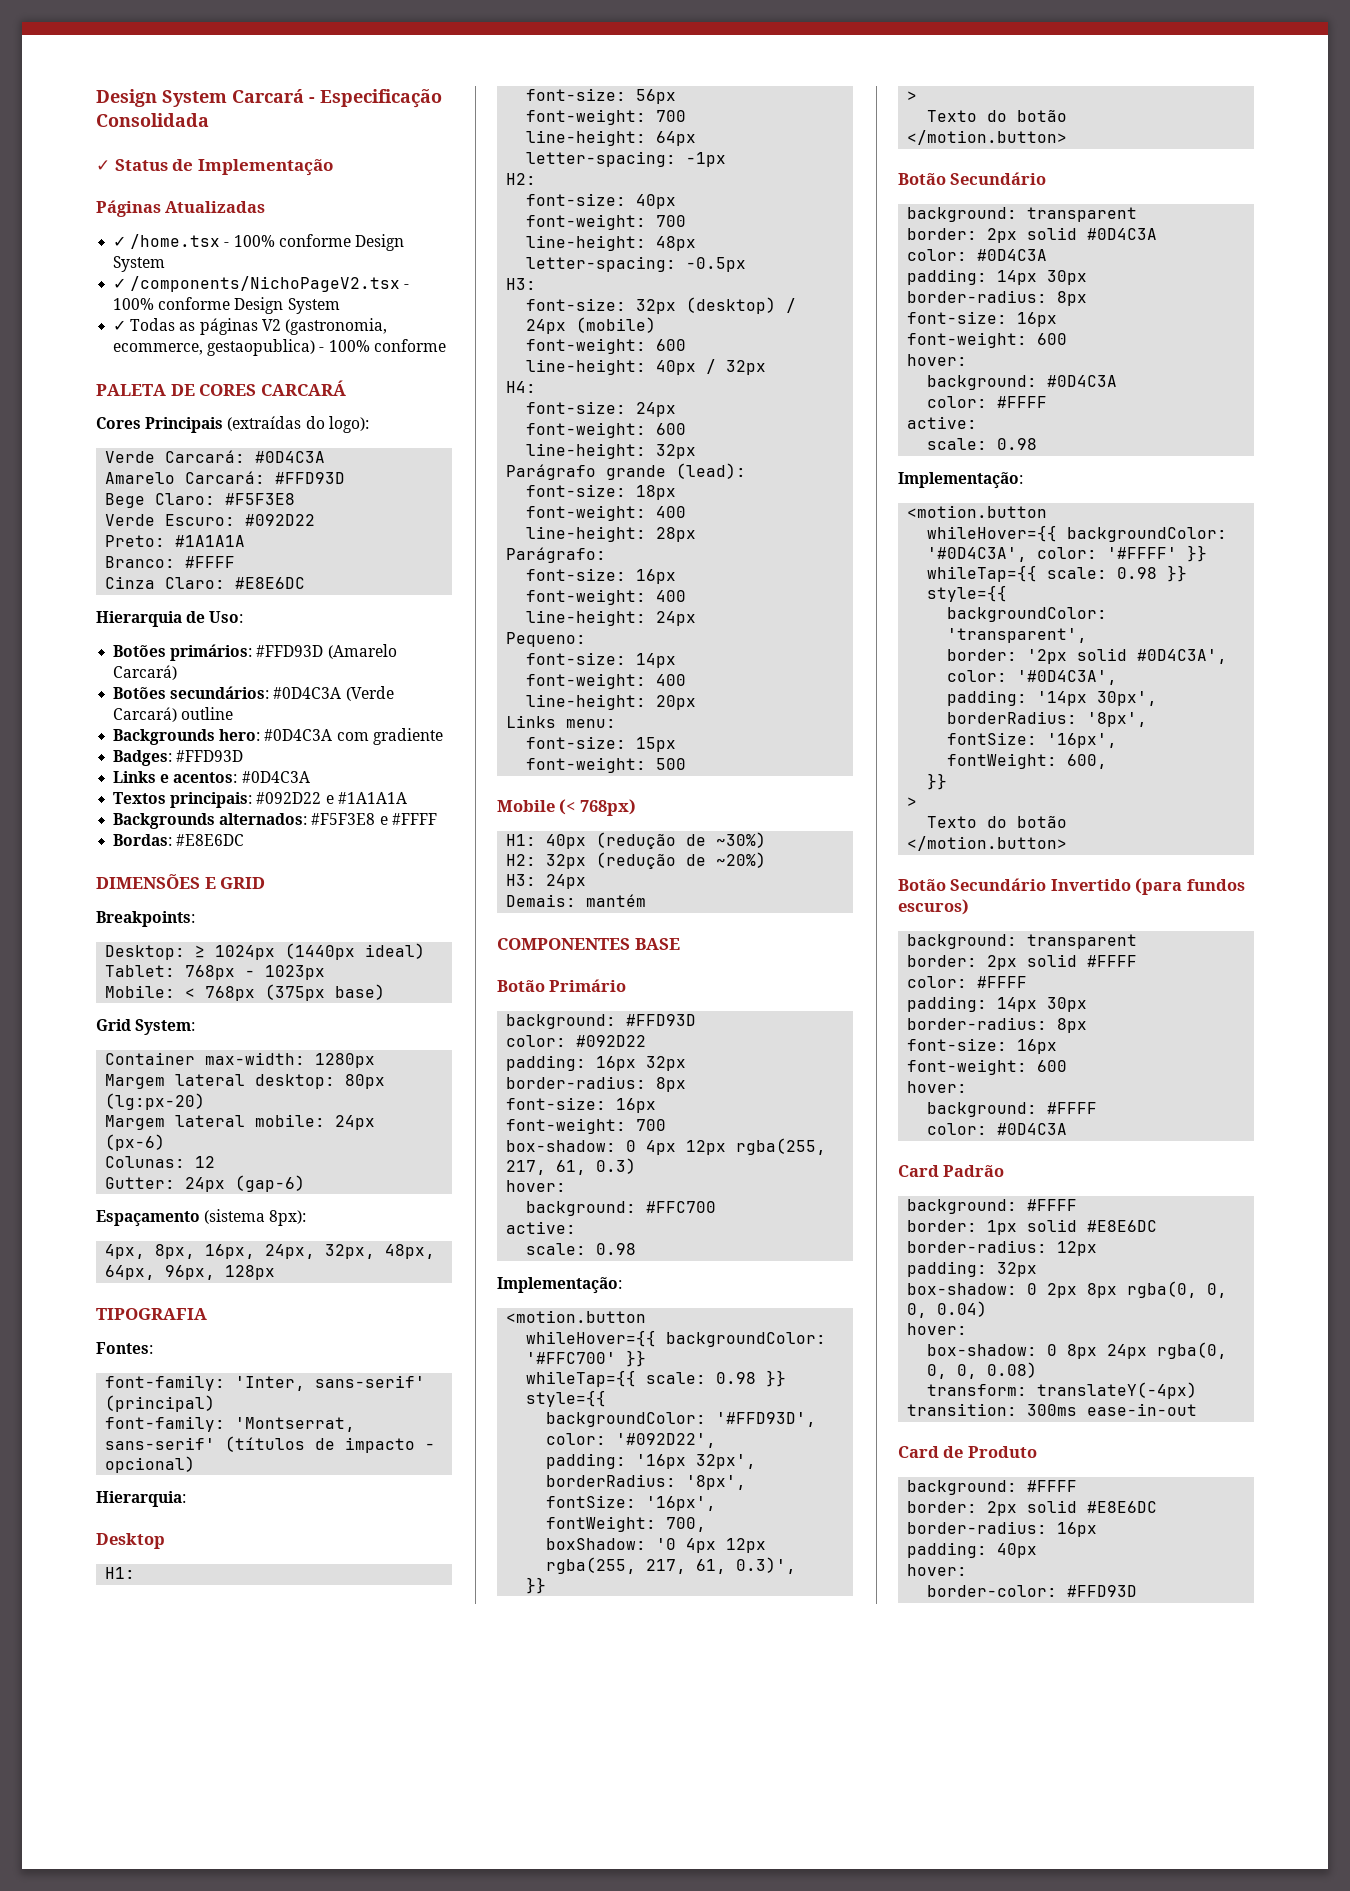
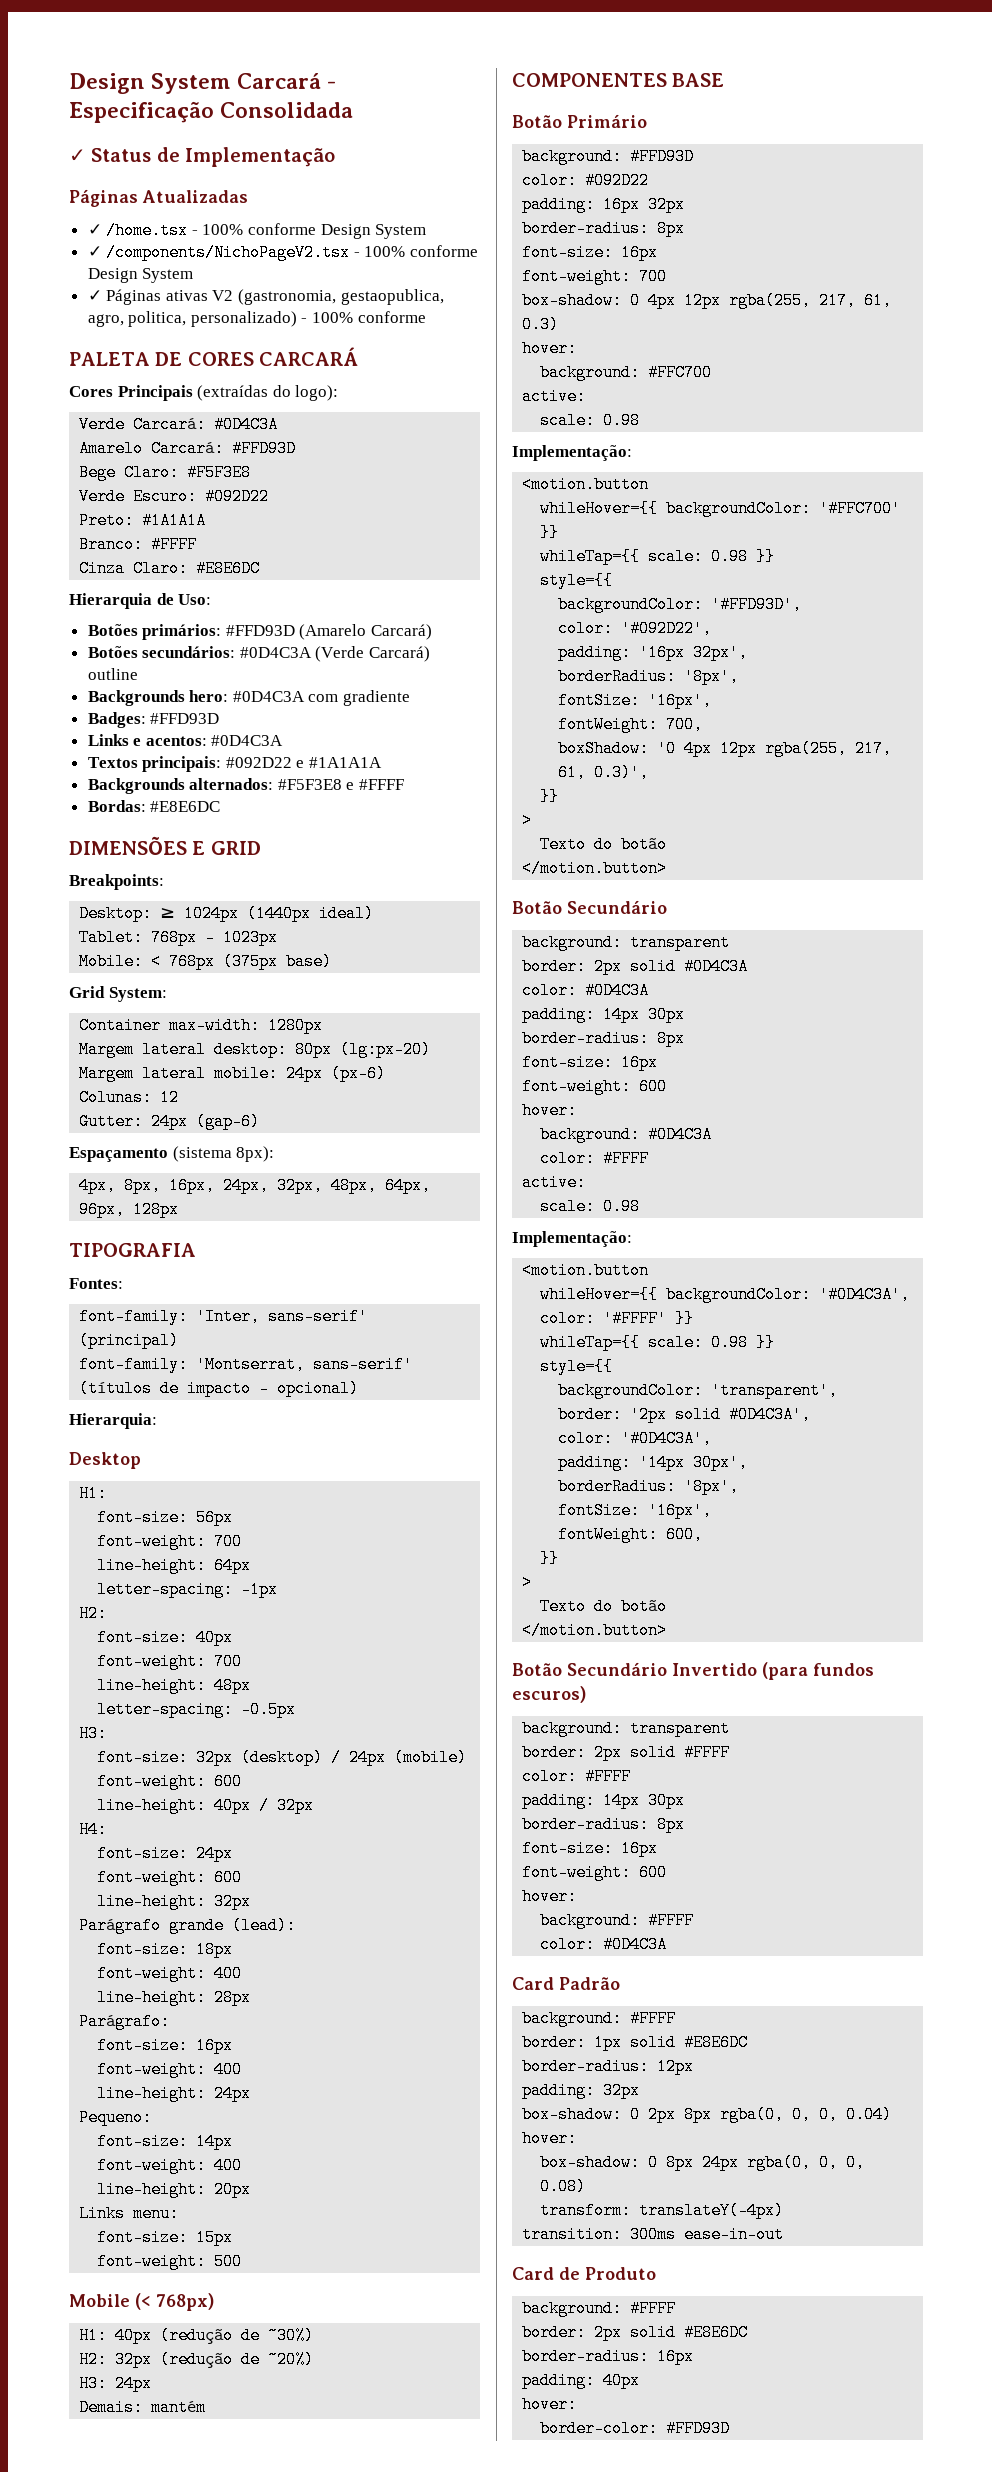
[130,318,387,335] [113,339,316,356] Todas as páginas V2 (gastronomia, ecommerce, gestaopublica) -> [106,289,444,305] [87,311,297,327] Páginas ativas V2 (gastronomia, gestaopublica, agro, politica, personalizado)

